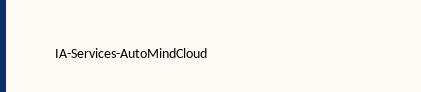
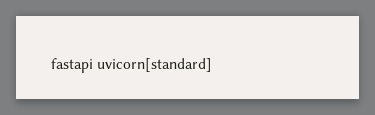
[55,48,207,58] IA-Services-AutoMindCloud -> [51,58,213,73] fastapi uvicorn[standard]

